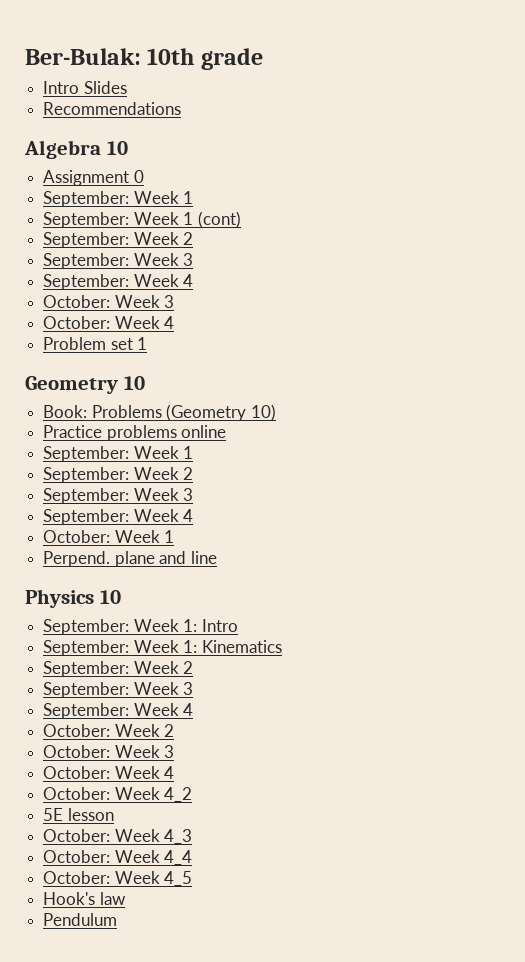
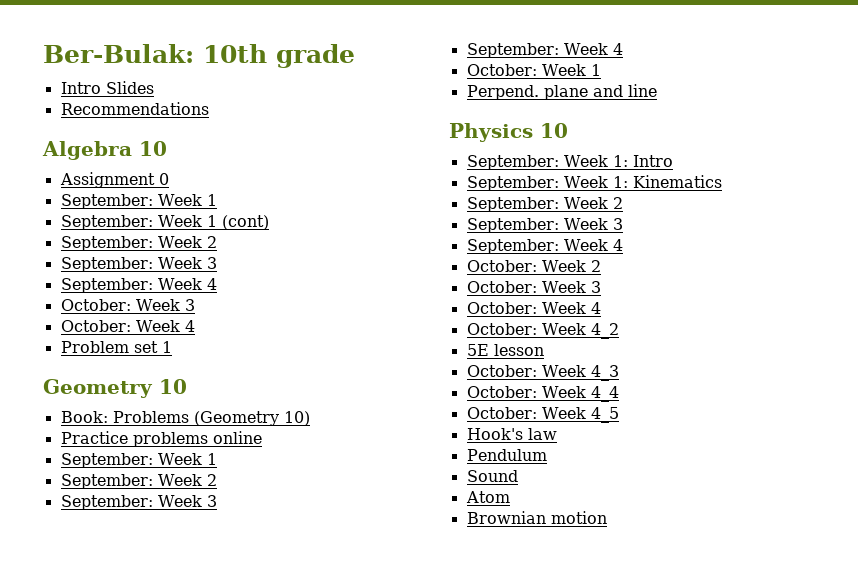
(118, 919) none -> [466,470,518,482] [465,491,510,503] [466,511,607,524] // Sound // Atom // Brownian motion

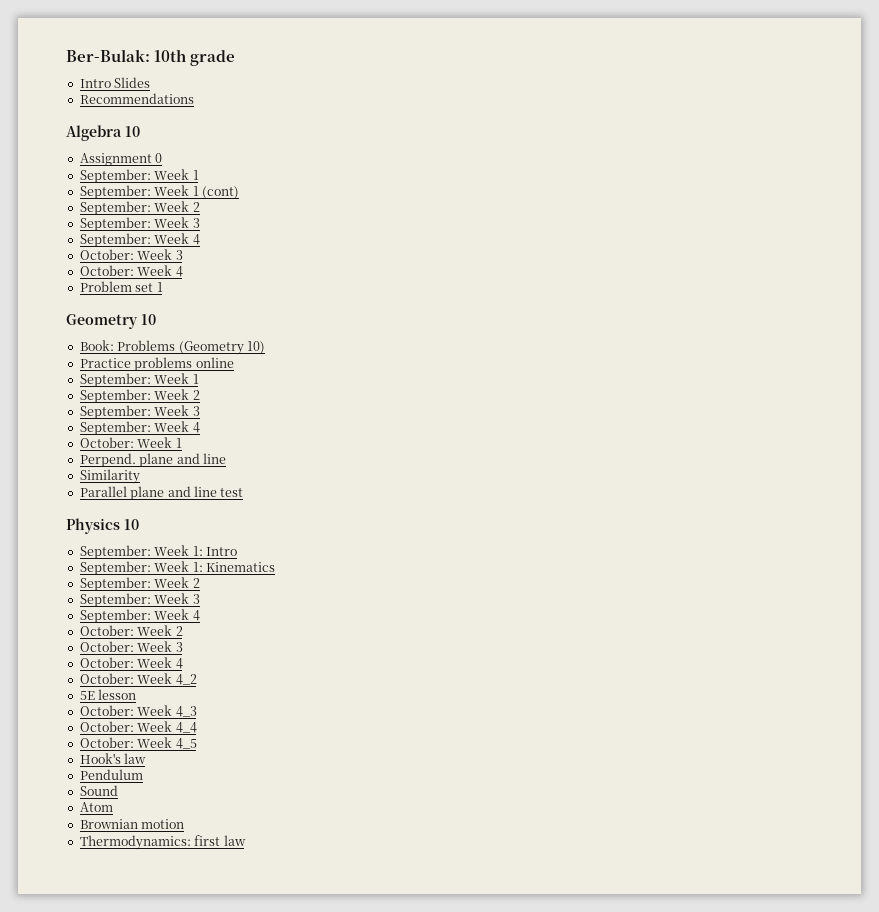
(657, 90) none -> [79,469,140,484] [79,486,244,500] // Similarity // Parallel plane and line test
(607, 517) none -> [79,835,246,850] // Thermodynamics: first law

